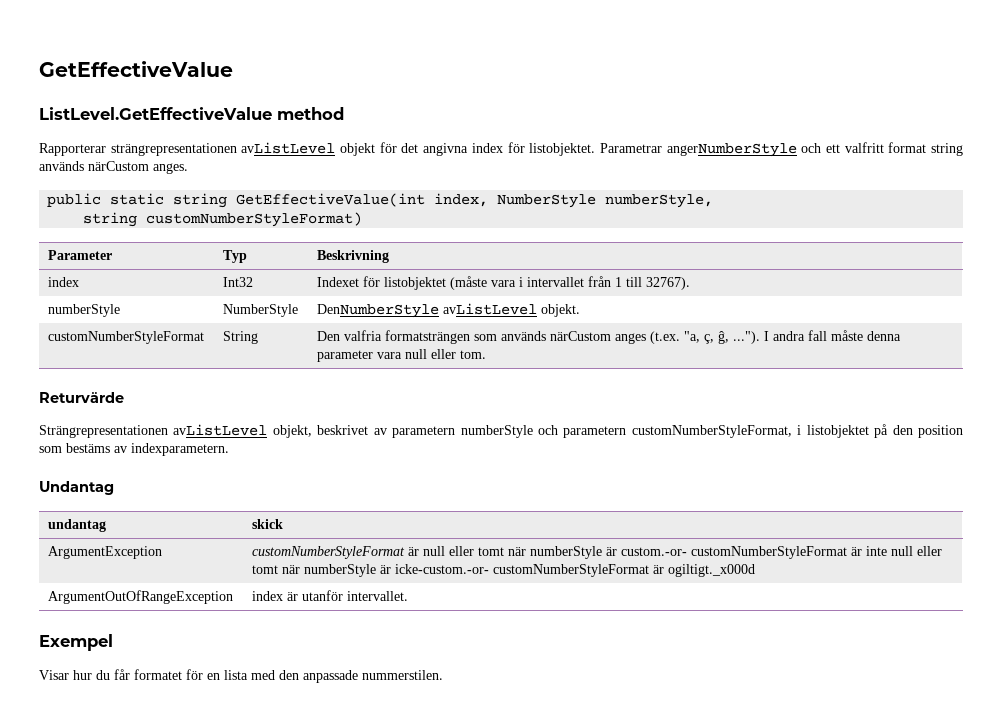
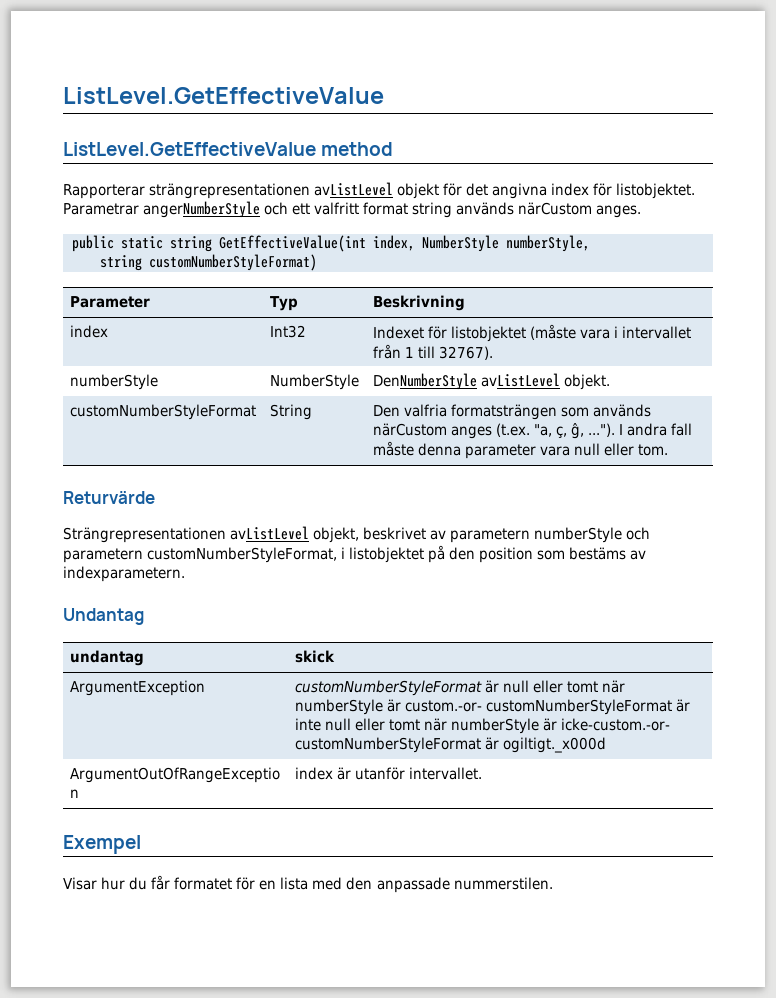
[39,61,233,77] GetEffectiveValue -> [63,87,384,104] ListLevel.GetEffectiveValue

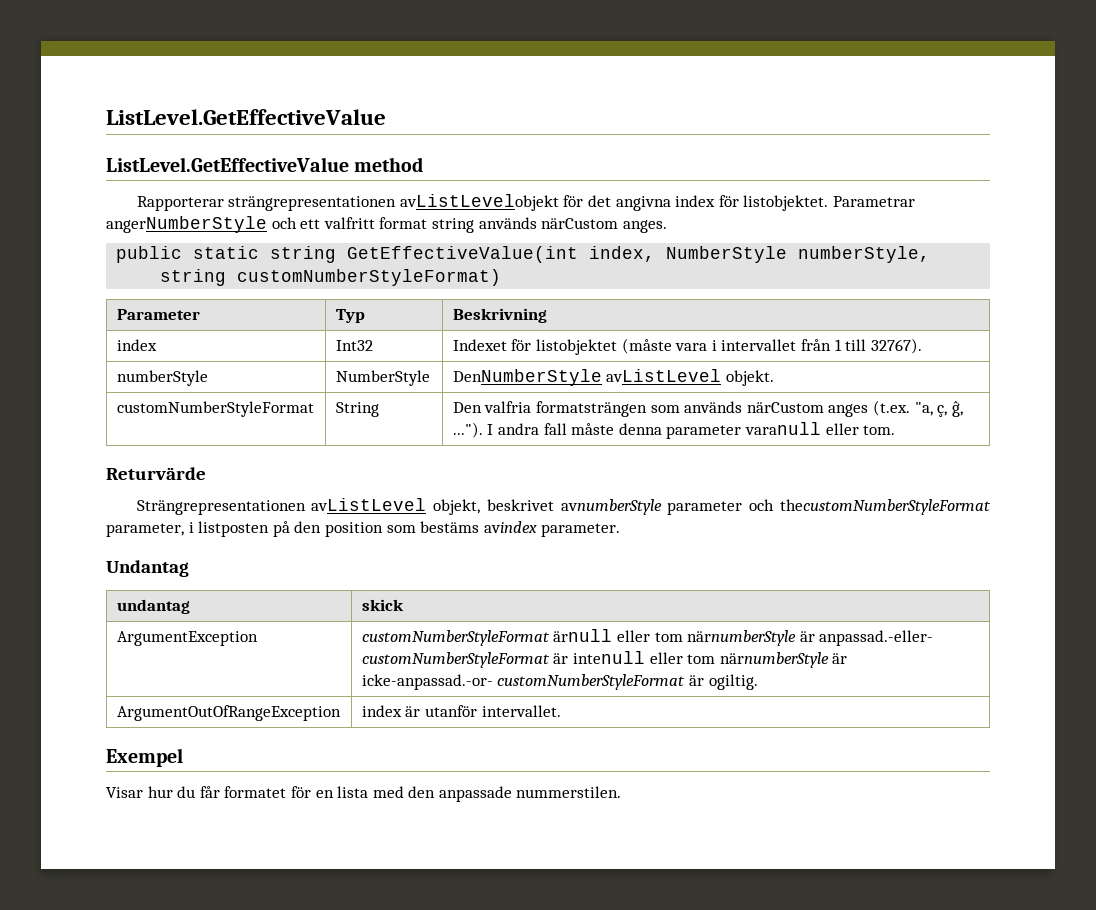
[314,182,440,199] avListLevel objekt -> [399,194,559,211] avListLevelobjekt
[539,443,600,456] vara null -> [744,422,821,435] varanull
[430,527,651,543] [63,547,425,563] av parametern numberStyle och parametern customNumberStyleFormat, i listobjektet -> [560,499,991,515] [106,521,270,537] avnumberStyle parameter och thecustomNumberStyleFormat parameter, i listposten
[630,550,647,560] [63,566,185,582] av indexparametern. -> [483,521,621,537] avindex parameter.
[484,680,625,693] [294,699,690,715] [294,718,670,734] [294,737,606,753] är null eller tomt när numberStyle är custom.-or- customNumberStyleFormat är inte null eller tomt när numberStyle är icke-custom.-or- customNumberStyleFormat är ogiltigt._x000d -> [553,629,934,646] [361,651,848,668] [361,674,758,690] ärnull eller tom närnumberStyle är anpassad.-eller- customNumberStyleFormat är intenull eller tom närnumberStyle är icke-anpassad.-or- customNumberStyleFormat är ogiltig.

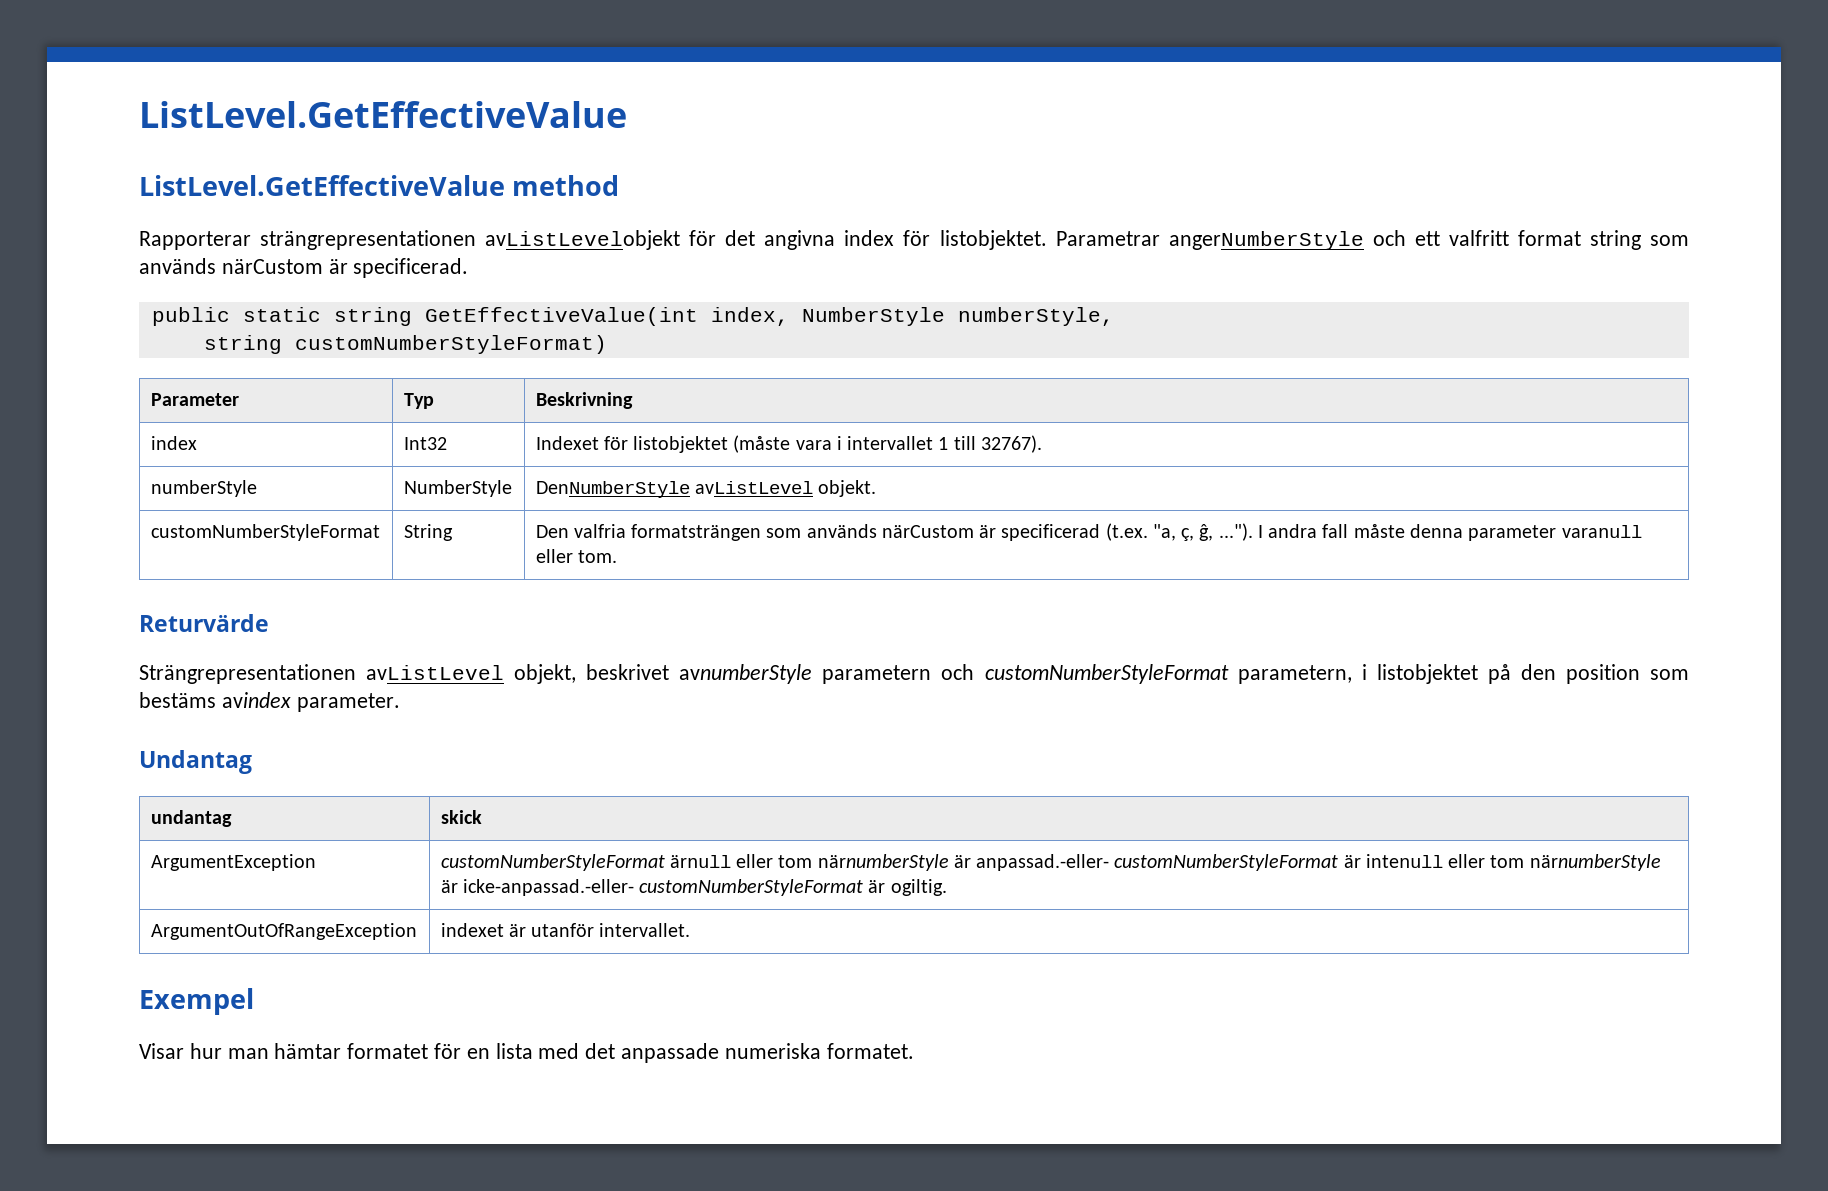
[478,217,667,233] används närCustom anges. -> [1650,235,1689,246] [139,258,469,278] som används närCustom är specificerad.
[800,339,831,351] från -> (934, 443) none
[828,404,869,417] anges -> [979,524,1101,541] är specificerad
[667,499,991,515] [106,521,270,537] parameter och thecustomNumberStyleFormat parameter, i listposten -> [822,664,1478,684] parametern och customNumberStyleFormat parametern, i listobjektet
[361,674,493,690] icke-anpassad.-or- -> [462,879,634,896] icke-anpassad.-eller-
[361,705,402,717] index -> [440,923,504,937] indexet
[177,786,220,798] du får -> [227,1043,342,1059] man hämtar
[408,786,622,802] den anpassade nummerstilen. -> [585,1043,914,1063] det anpassade numeriska formatet.

